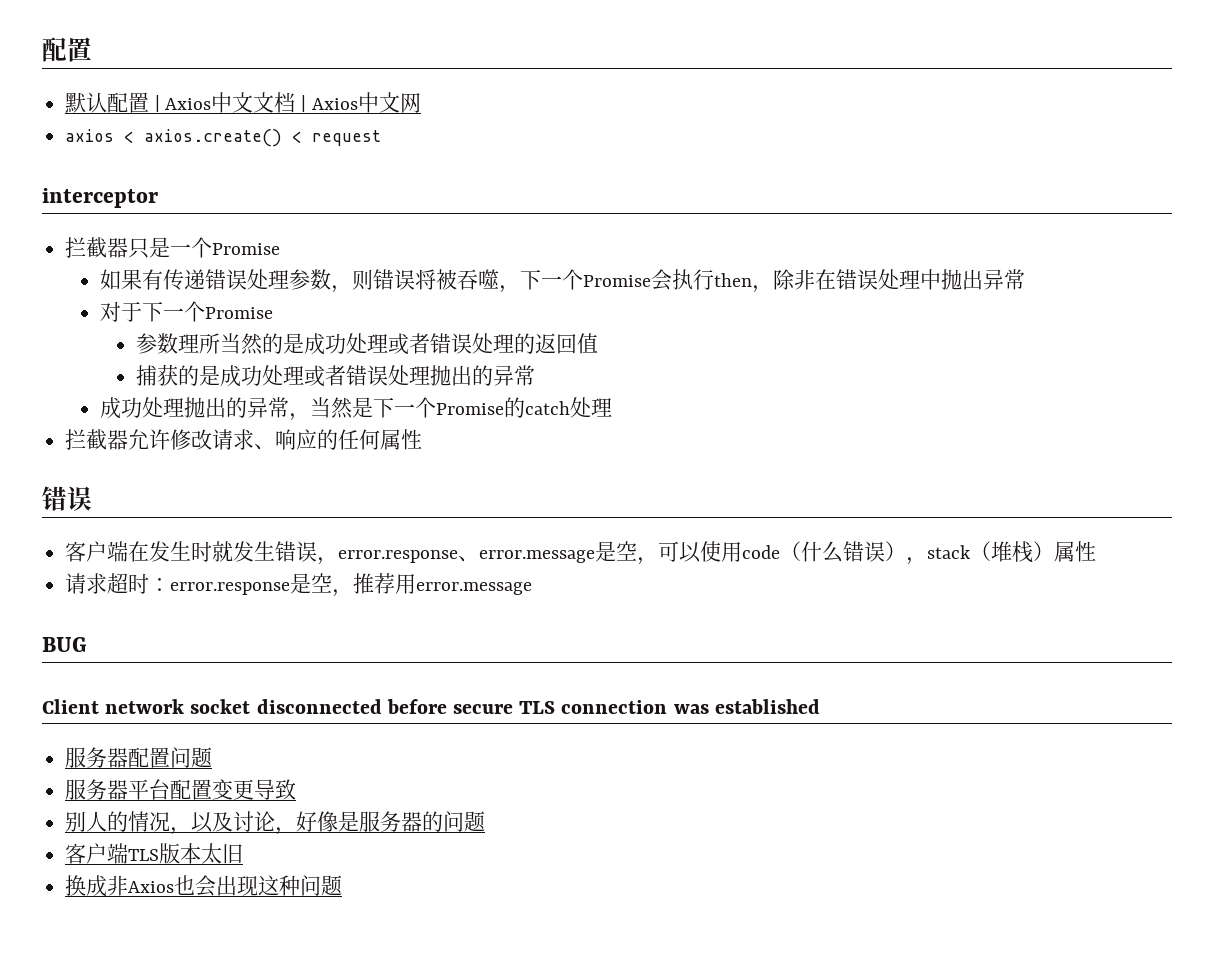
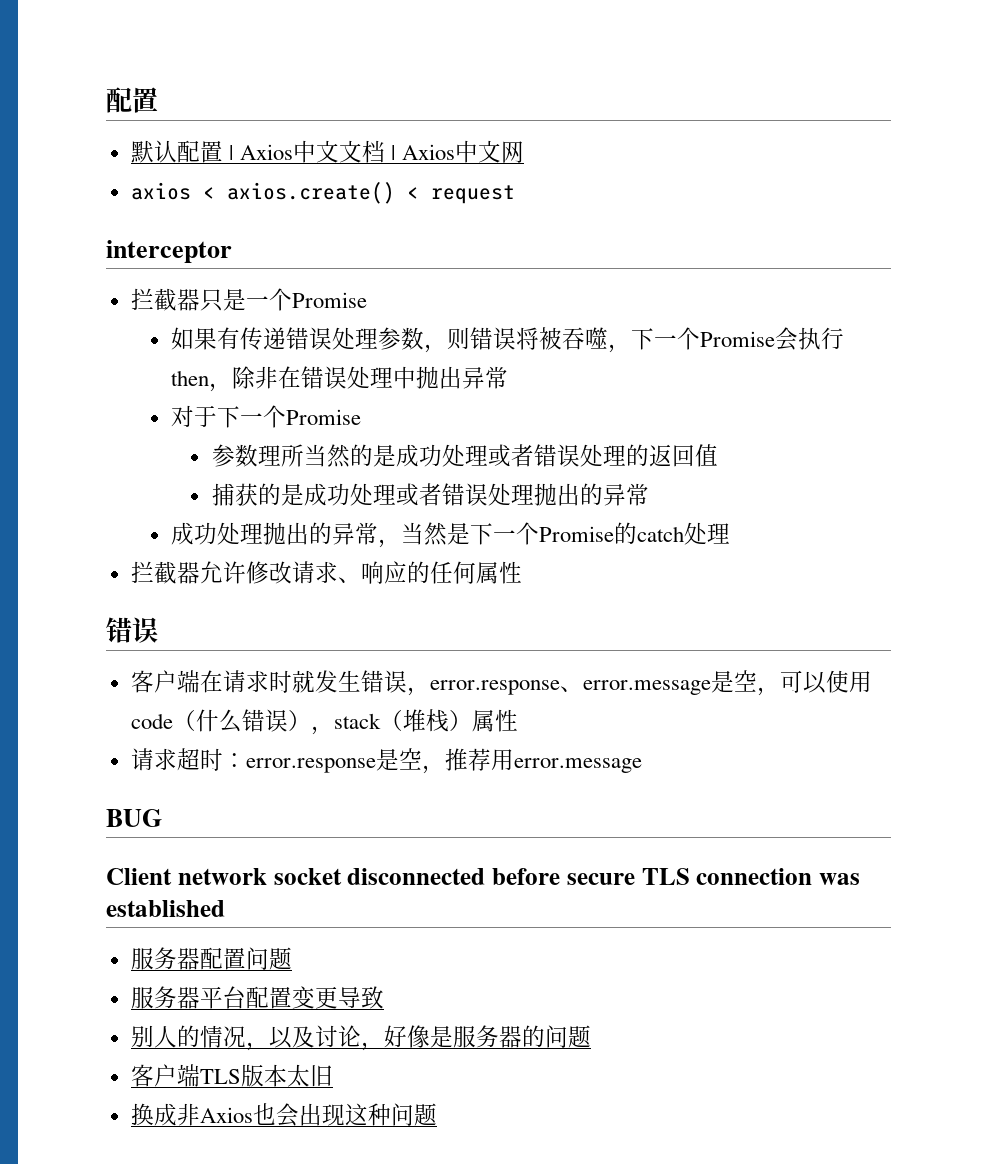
[149,541,192,562] 发生 -> [222,670,269,693] 请求

